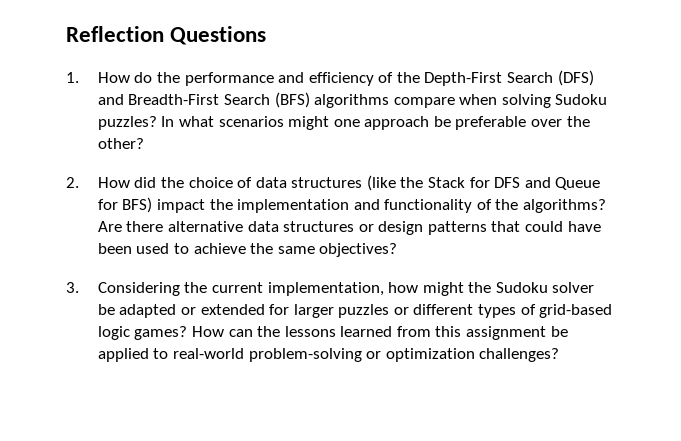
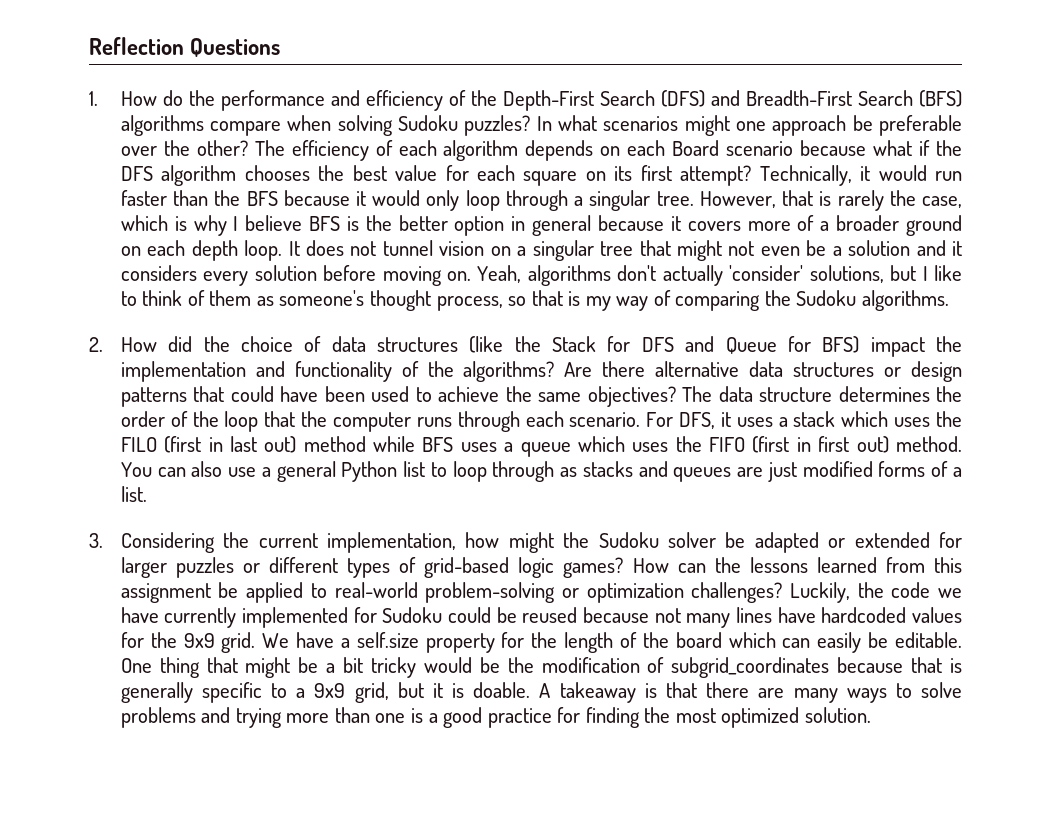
(144, 143) none -> [254,140,963,161] [120,165,963,186] [120,190,963,211] [120,215,962,236] [120,240,962,261] [120,265,963,286] [120,290,949,311] The efficiency of each algorithm depends on each Board scenario because what if the DFS algorithm chooses the best value for each square on its first attempt? Technically, it would run faster than the BFS because it would only loop through a singular tree. However, that is rarely the case, which is why I believe BFS is the better option in general because it covers more of a broader ground on each depth loop. It does not tunnel vision on a singular tree that might not even be a solution and it considers every solution before moving on. Yeah, algorithms don't actually 'consider' solutions, but I like to think of them as someone's thought process, so that is my way of comparing the Sudoku algorithms.
(398, 250) none -> [682,386,962,402] [120,411,962,432] [120,436,962,457] [120,461,963,482] [120,486,147,502] The data structure determines the order of the loop that the computer runs through each scenario. For DFS, it uses a stack which uses the FILO (first in last out) method while BFS uses a queue which uses the FIFO (first in first out) method. You can also use a general Python list to loop through as stacks and queues are just modified forms of a list.
(560, 355) none -> [789,582,962,603] [120,607,962,628] [120,632,962,653] [120,657,963,678] [120,682,962,703] [120,707,871,728] Luckily, the code we have currently implemented for Sudoku could be reused because not many lines have hardcoded values for the 9x9 grid. We have a self.size property for the length of the board which can easily be editable. One thing that might be a bit tricky would be the modification of subgrid_coordinates because that is generally specific to a 9x9 grid, but it is doable. A takeaway is that there are many ways to solve problems and trying more than one is a good practice for finding the most optimized solution.

